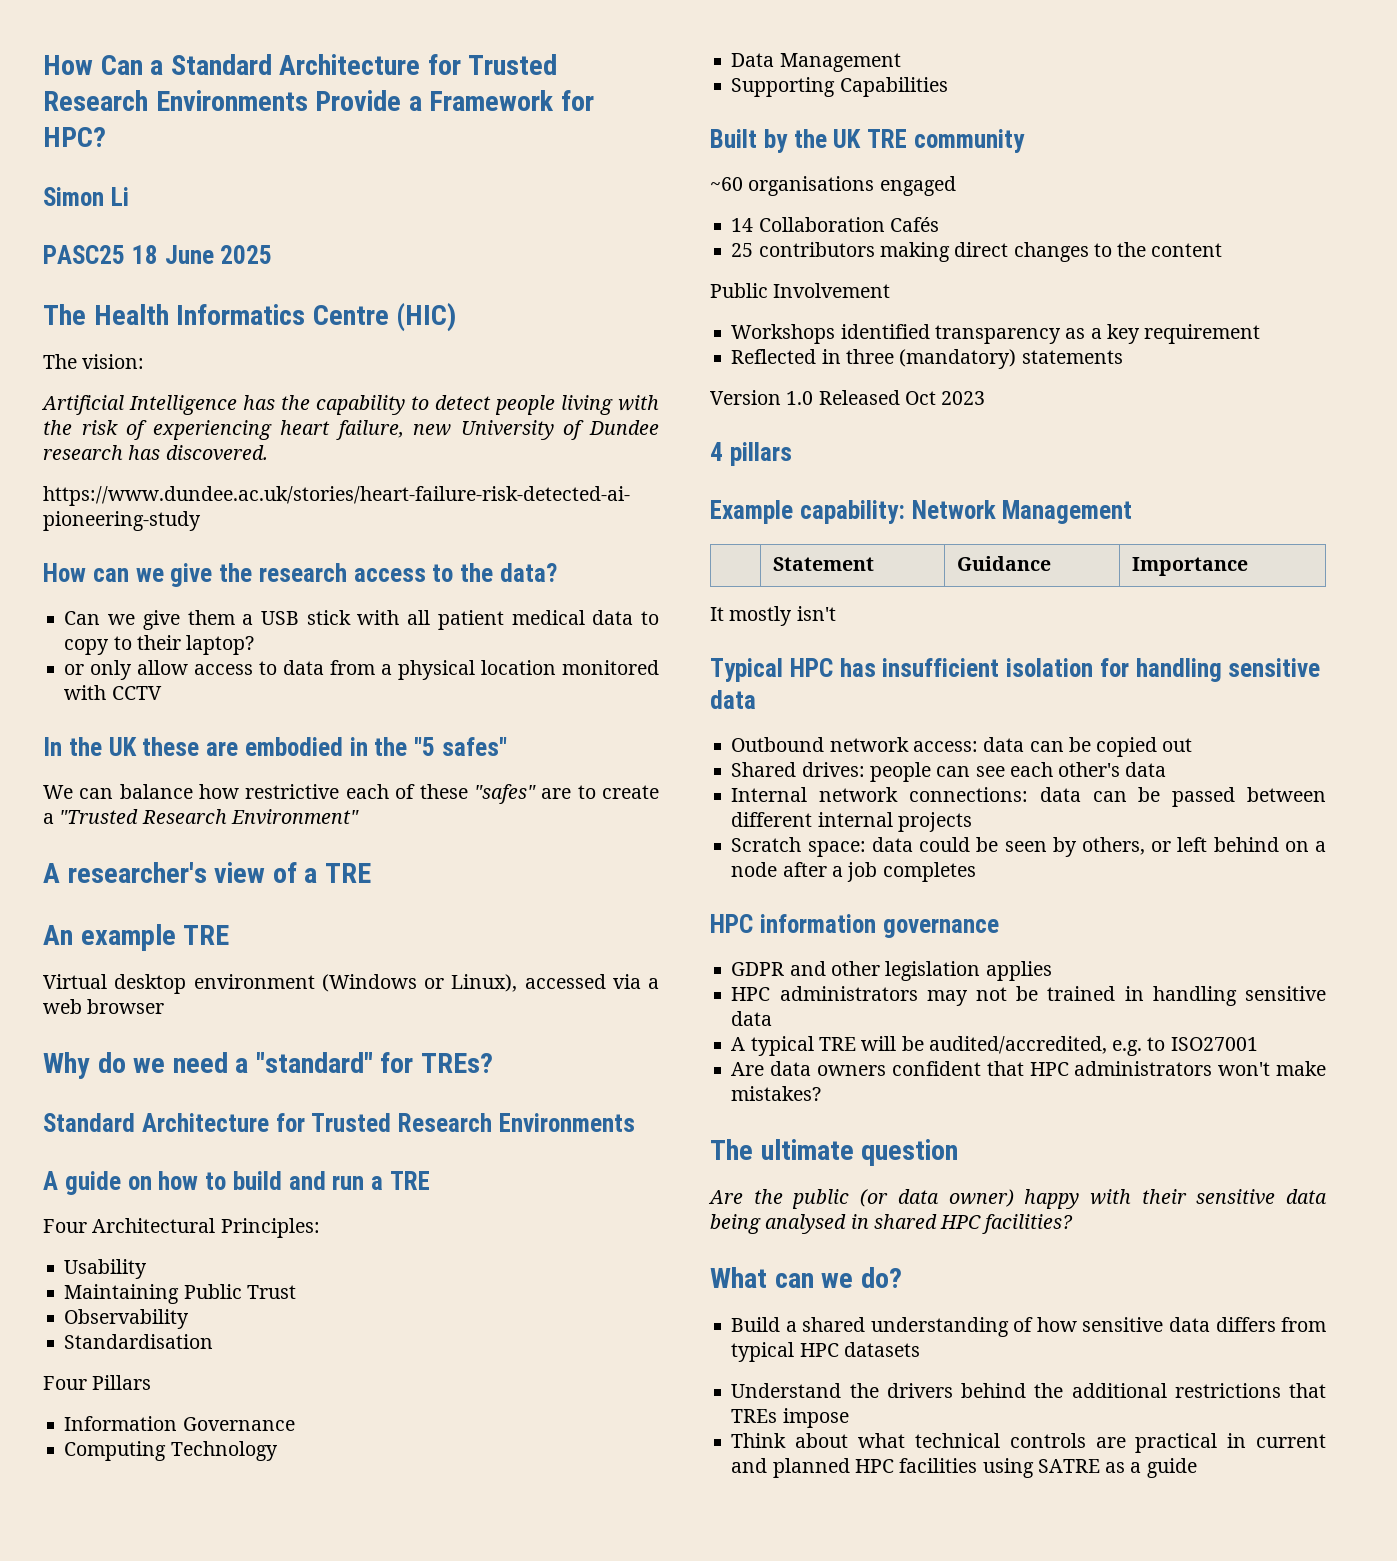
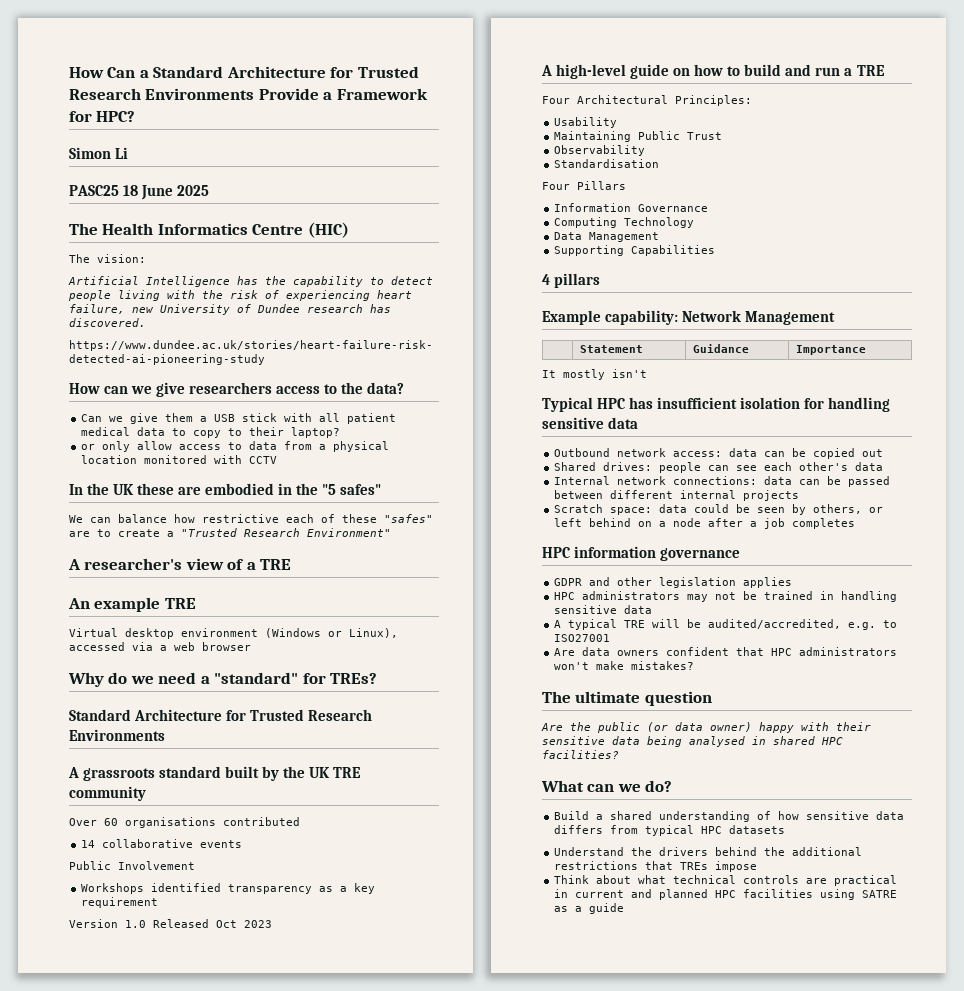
[219,563,347,582] the research -> [189,382,273,394] researchers
(58, 1180) none -> [83,766,362,781] [69,786,146,801] [69,817,300,828] [81,839,243,848] [69,861,195,870] [81,883,376,894] [81,897,159,908] [69,919,272,928] [541,64,627,79] grassroots standard built by the UK TRE community // Over 60 organisations contributed // 14 collaborative events // Public Involvement // Workshops identified transparency as a key requirement // Version 1.0 Released Oct 2023 // A high-level
[710,129,1025,153] [710,176,956,196] [731,217,939,232] [731,242,1223,262] [710,283,891,298] [731,324,1261,344] [731,349,1123,369] [710,390,986,405] // Built by the UK TRE community // ~60 organisations engaged // 14 Collaboration Cafés // 25 contributors making direct changes to the content // Public Involvement // Workshops identified transparency as a key requirement // Reflected in three (mandatory) statements // Version 1.0 Released Oct 2023 -> (716, 250) none

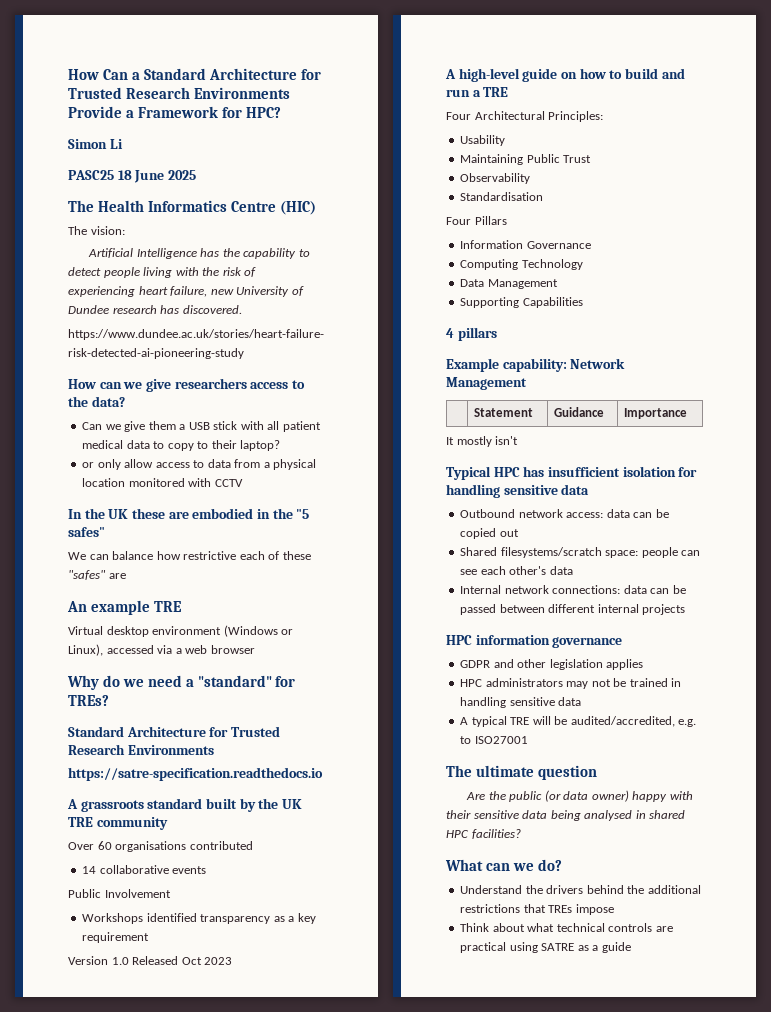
[97,528,391,537] [68,558,292,570] to create a "Trusted Research Environment" // A researcher's view of a TRE -> (126, 576) none
(165, 735) none -> [68,767,323,781] // https://satre-specification.readthedocs.io
[603,462,653,471] drives: -> [500,547,639,558] filesystems/scratch space:
[554,504,884,515] [554,518,856,529] // Scratch space: data could be seen by others, or left behind on a node after a job completes -> (686, 609) none
[554,647,898,656] [554,661,695,670] // Are data owners confident that HPC administrators won't make mistakes? -> (528, 740) none
[554,811,905,822] [554,825,786,836] // Build a shared understanding of how sensitive data differs from typical HPC datasets -> (562, 865) none
[554,889,814,900] in current and planned HPC facilities -> (507, 947) none

